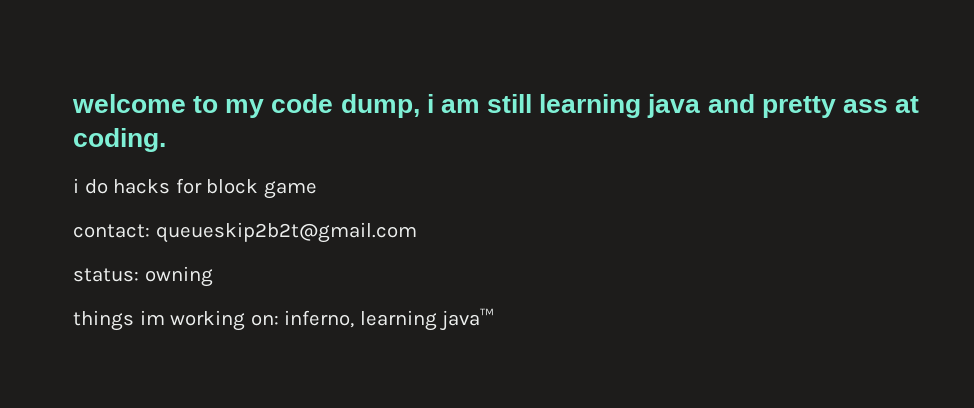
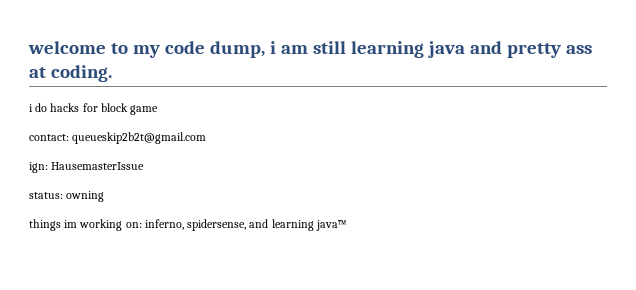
(417, 232) none -> [29,162,145,173] // ign: HausemasterIssue
(355, 319) none -> [187,219,269,231] spidersense, and

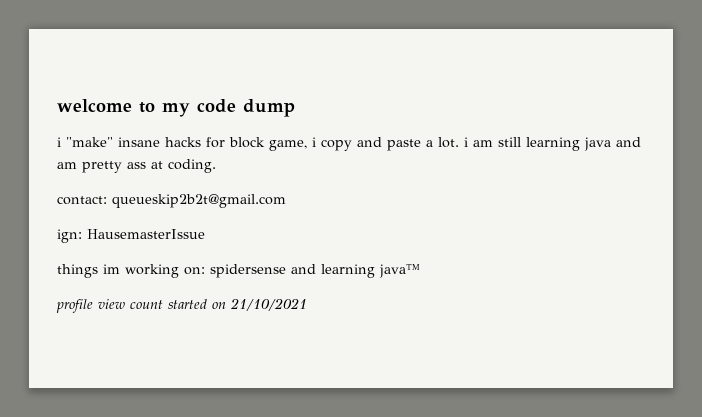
[209,41,265,58] dump, -> [243,99,295,117] [57,137,459,151] dump // i "make" insane hacks for block game, i copy and paste a lot.
(502, 47) none -> [57,162,77,169] am
[29,103,159,115] // i do hacks for block game -> (216, 166) none
[29,191,105,202] // status: owning -> (205, 234) none
[144,219,247,231] inferno, spidersense, -> [210,264,286,278] spidersense
(346, 225) none -> [56,298,307,313] // profile view count started on 21/10/2021

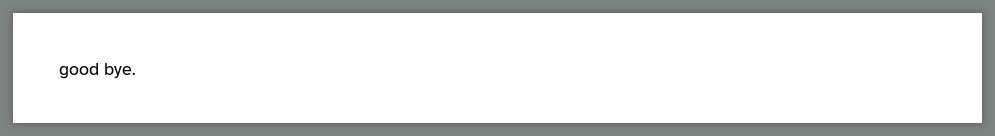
[57,99,295,117] [57,137,641,151] [57,159,216,173] [57,194,286,208] [57,229,205,243] [57,264,420,278] [56,298,307,313] welcome to my code dump // i "make" insane hacks for block game, i copy and paste a lot. i am still learning java and am pretty ass at coding. // contact: queueskip2b2t@gmail.com // ign: HausemasterIssue // things im working on: spidersense and learning java™ // profile view count started on 21/10/2021 -> [59,63,136,79] good bye.

